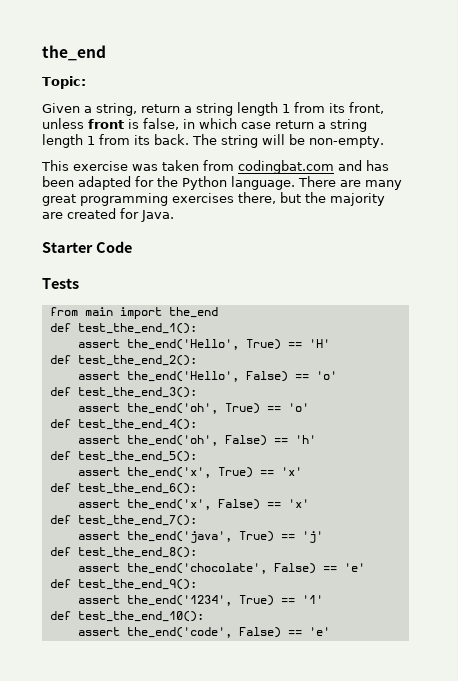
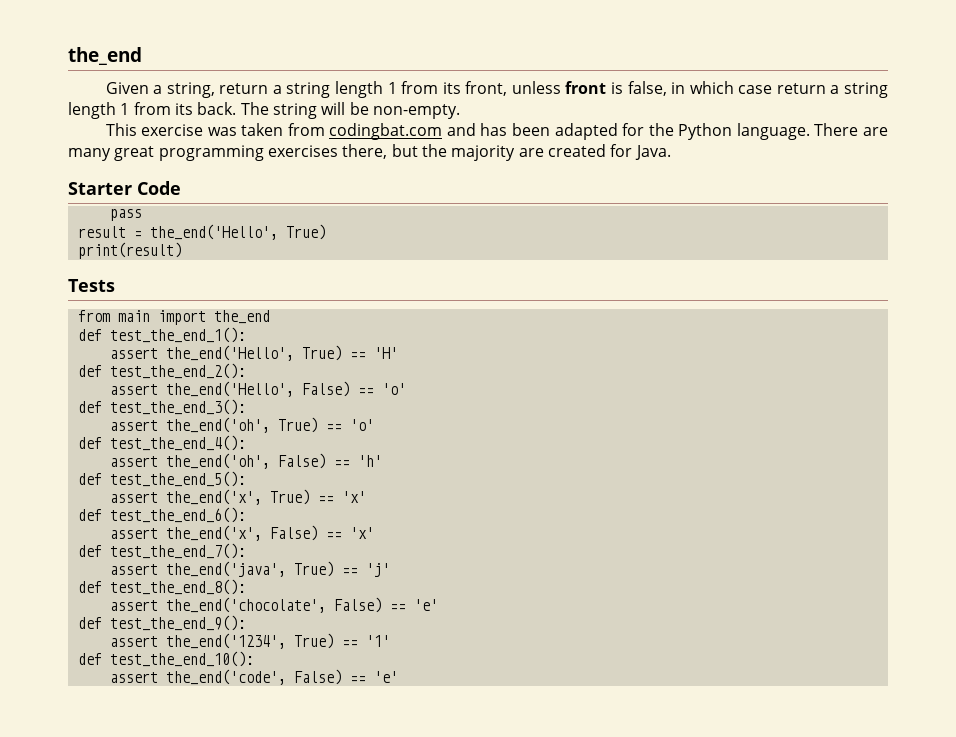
[42,45,106,61] [42,76,86,89] the_end // Topic: -> [68,47,142,65] the_end
(132, 247) none -> [109,209,142,221] [77,224,326,240] [77,242,182,259] // pass // result = the_end('Hello', True) // print(result)

